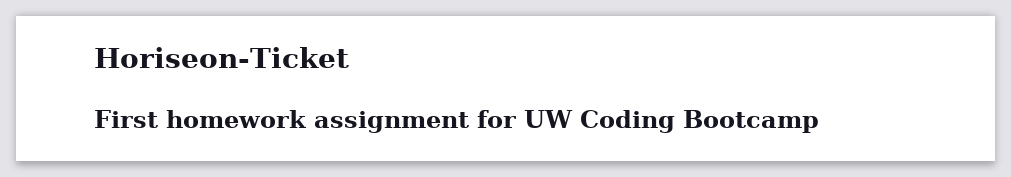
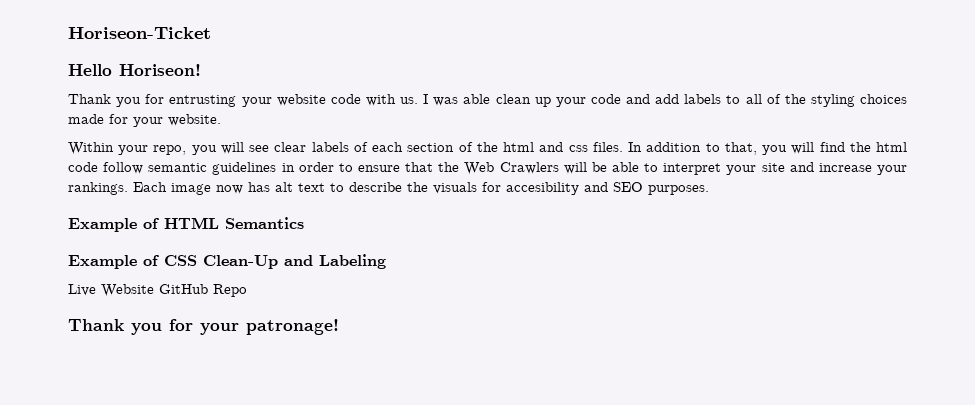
[94,110,819,133] First homework assignment for UW Coding Bootcamp -> [68,64,201,76] [68,94,907,107] [68,114,221,127] [68,142,908,155] [68,162,907,175] [68,182,709,195] [68,217,304,232] [68,254,386,269] [68,284,247,297] [68,319,339,335] Hello Horiseon! // Thank you for entrusting your website code with us. I was able clean up your code and add labels to all of the styling choices made for your website. // Within your repo, you will see clear labels of each section of the html and css files. In addition to that, you will find the html code follow semantic guidelines in order to ensure that the Web Crawlers will be able to interpret your site and increase your rankings. Each image now has alt text to describe the visuals for accesibility and SEO purposes. // Example of HTML Semantics // Example of CSS Clean-Up and Labeling // Live Website GitHub Repo // Thank you for your patronage!

